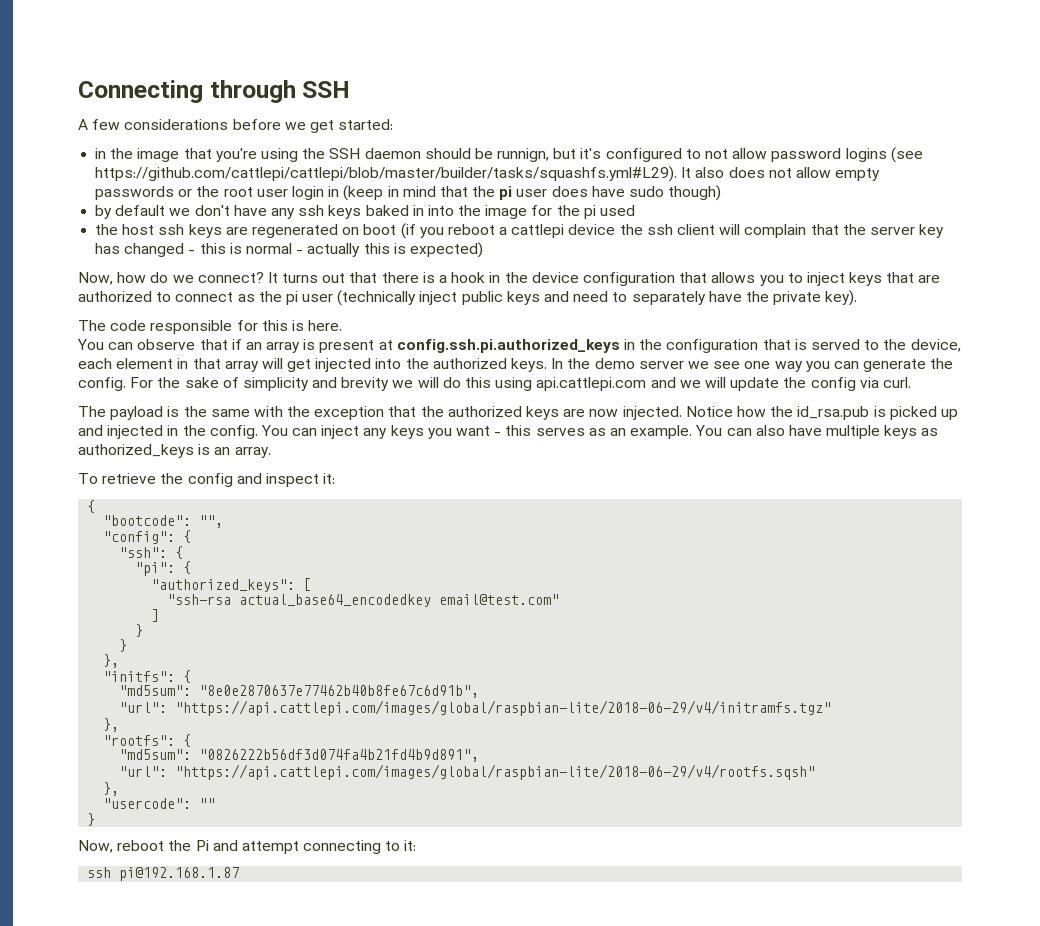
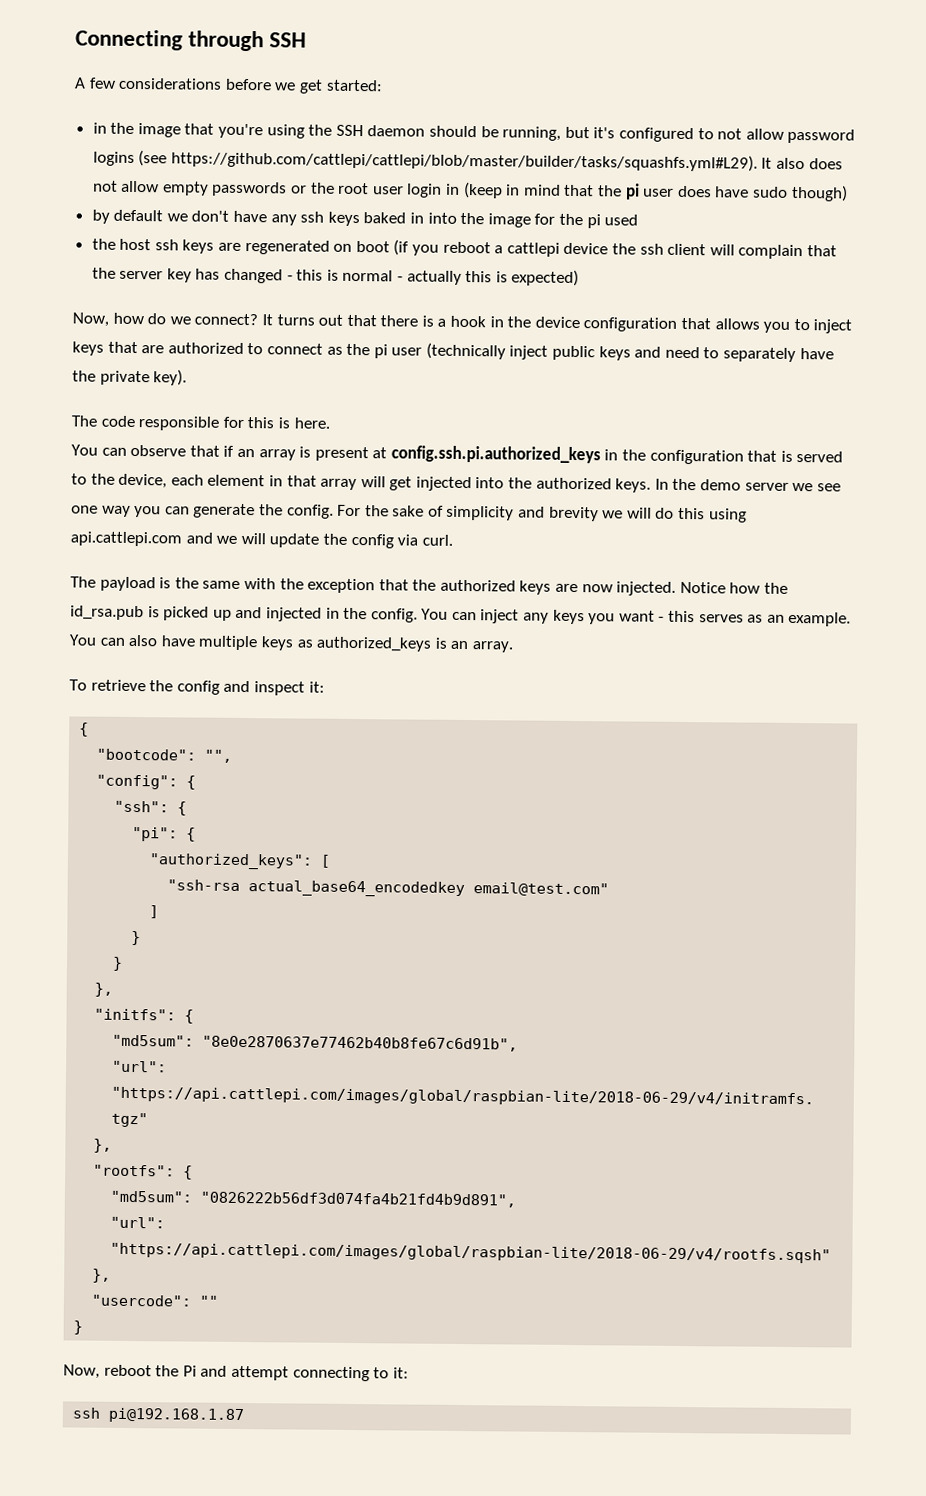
[497,148,550,162] runnign, -> [502,126,562,141] running,

